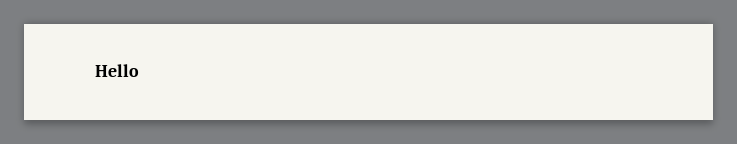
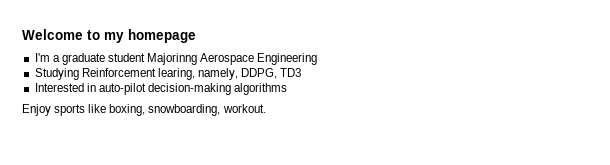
[95,64,139,77] Hello -> [22,29,196,43] [34,53,318,65] [34,68,302,80] [34,83,288,95] [22,104,266,116] Welcome to my homepage // I'm a graduate student Majorinng Aerospace Engineering // Studying Reinforcement learing, namely, DDPG, TD3 // Interested in auto-pilot decision-making algorithms // Enjoy sports like boxing, snowboarding, workout.

